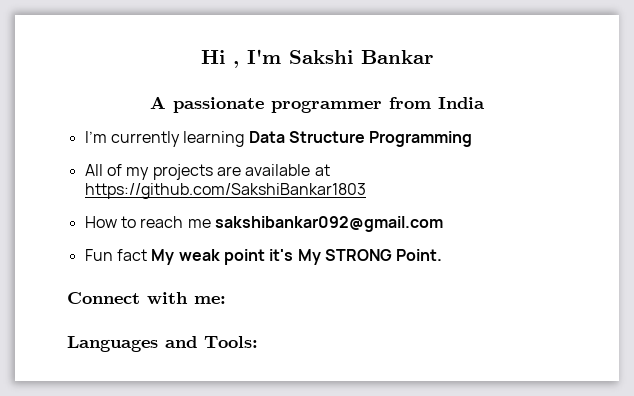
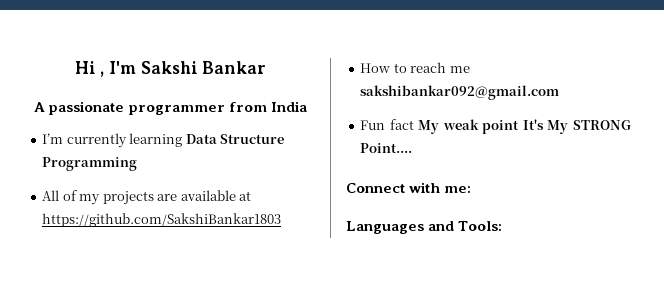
[269,249,294,261] it's -> [522,119,544,130] It's
[396,249,443,261] Point. -> [360,143,413,153] Point....

